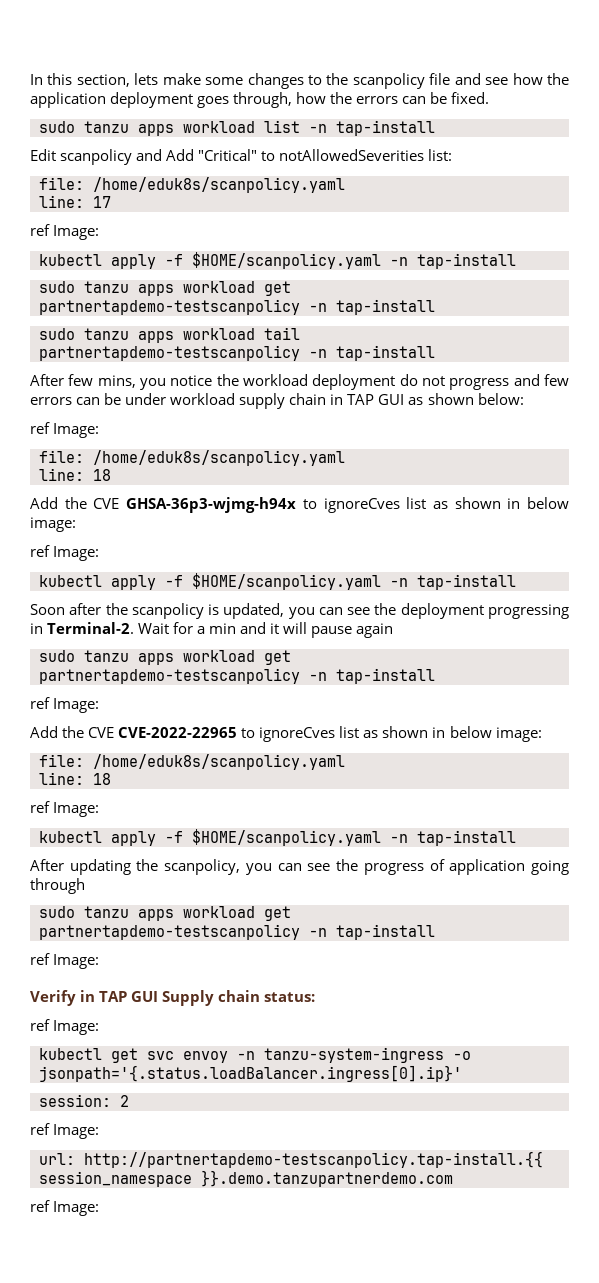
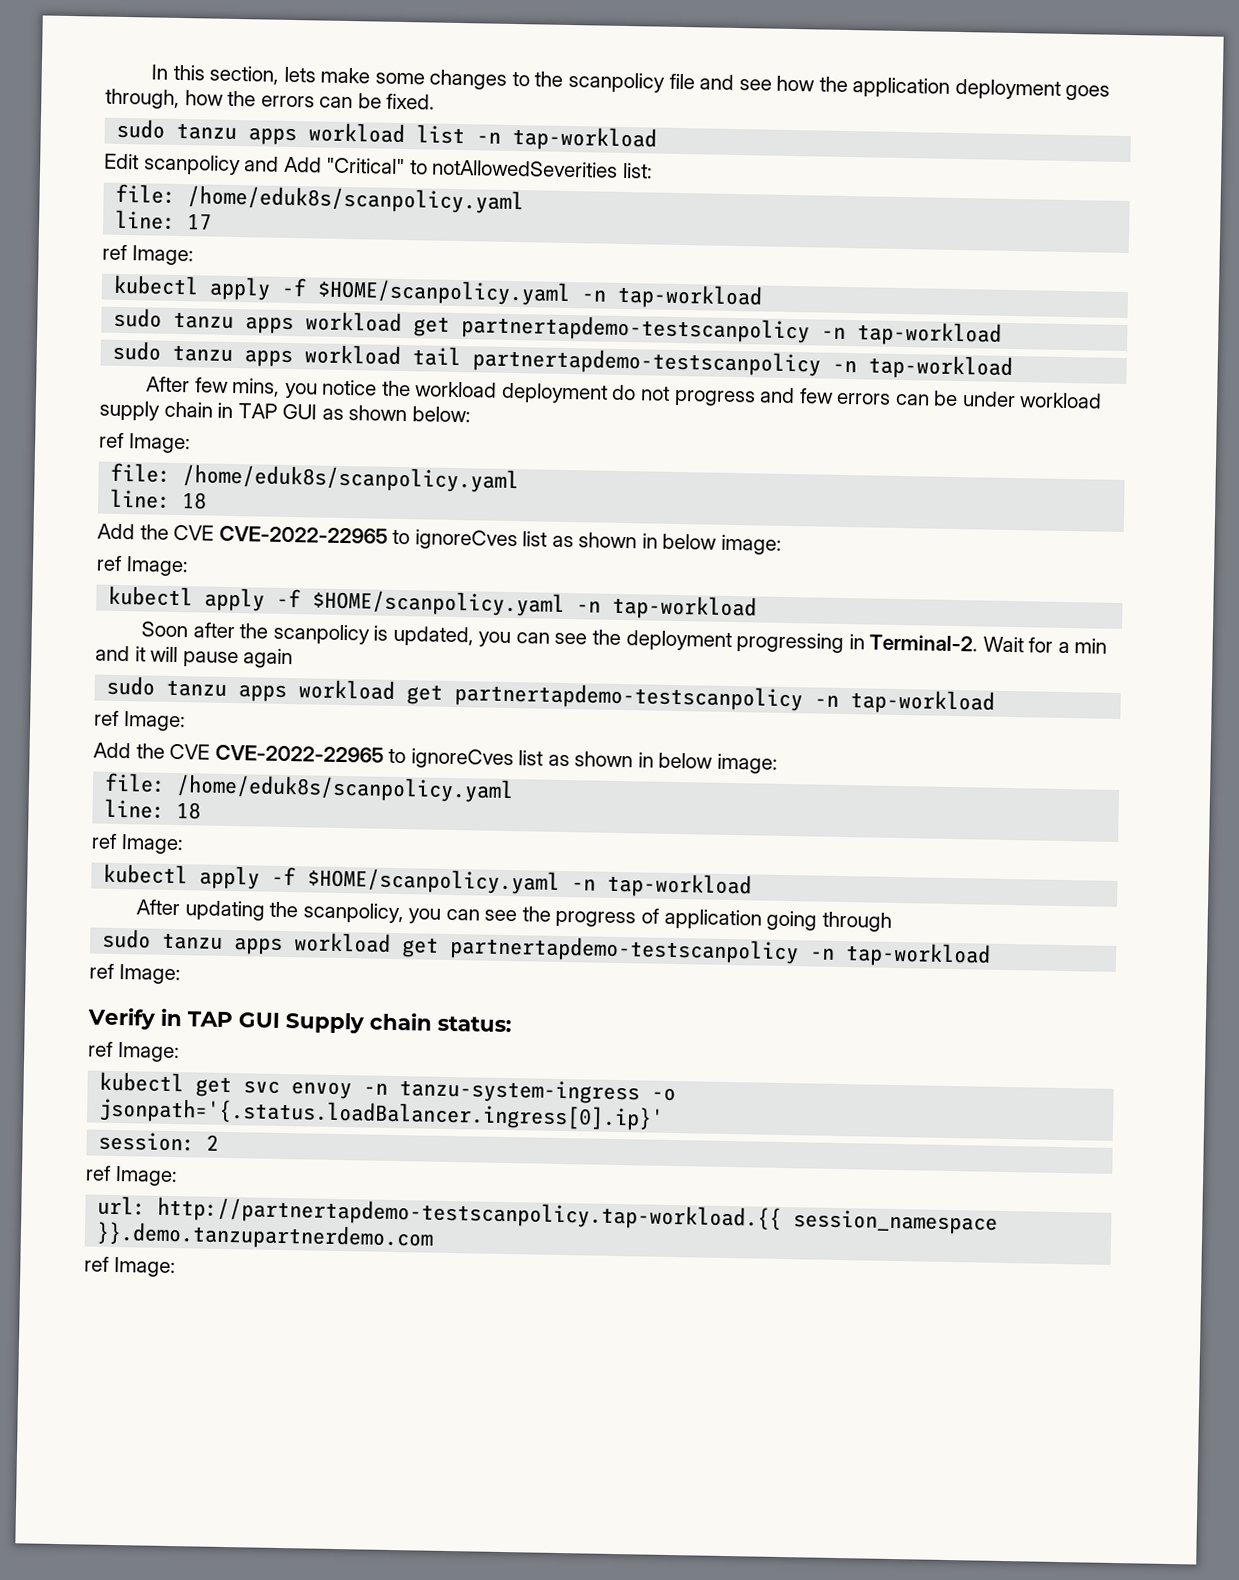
[336,120,435,136] tap-install -> [512,125,658,152] tap-workload
[417,253,516,269] [39,281,291,296] [39,299,435,315] tap-install // sudo tanzu apps workload get partnertapdemo-testscanpolicy -n tap-install -> [617,283,764,310] [113,307,1003,347] tap-workload // sudo tanzu apps workload get partnertapdemo-testscanpolicy -n tap-workload
[336,345,435,361] tap-install -> [868,354,1014,381] tap-workload
[126,497,297,513] GHSA-36p3-wjmg-h94x -> [218,525,388,544] CVE-2022-22965
[417,574,516,590] tap-install -> [612,594,758,621] tap-workload
[336,668,435,684] tap-install -> [850,689,996,715] tap-workload
[417,830,516,846] tap-install -> [607,872,753,899] tap-workload
[336,924,435,940] tap-install -> [845,942,992,968] tap-workload
[84,1151,543,1168] http://partnertapdemo-testscanpolicy.tap-install.{{ -> [157,1196,783,1231] http://partnertapdemo-testscanpolicy.tap-workload.{{

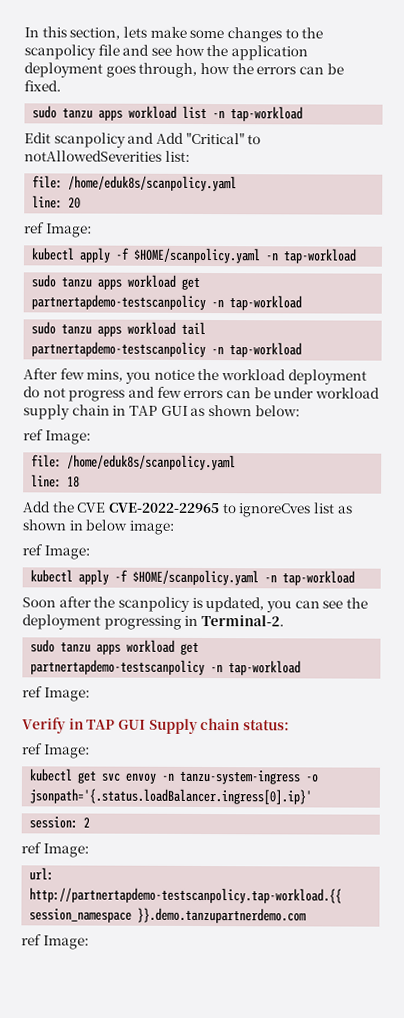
[187,213,213,230] 17 -> [68,197,82,209] 20
[982,636,1108,654] [95,645,294,669] [106,675,996,715] [94,710,186,732] [93,742,778,774] [104,772,515,804] [104,798,202,820] [91,833,184,855] [103,863,753,899] [136,899,892,932] Wait for a min and it will pause again // sudo tanzu apps workload get partnertapdemo-testscanpolicy -n tap-workload // ref Image: // Add the CVE CVE-2022-22965 to ignoreCves list as shown in below image: // file: /home/eduk8s/scanpolicy.yaml // line: 18 // ref Image: // kubectl apply -f $HOME/scanpolicy.yaml -n tap-workload // After updating the scanpolicy, you can see the progress of application going through -> (284, 620) none

